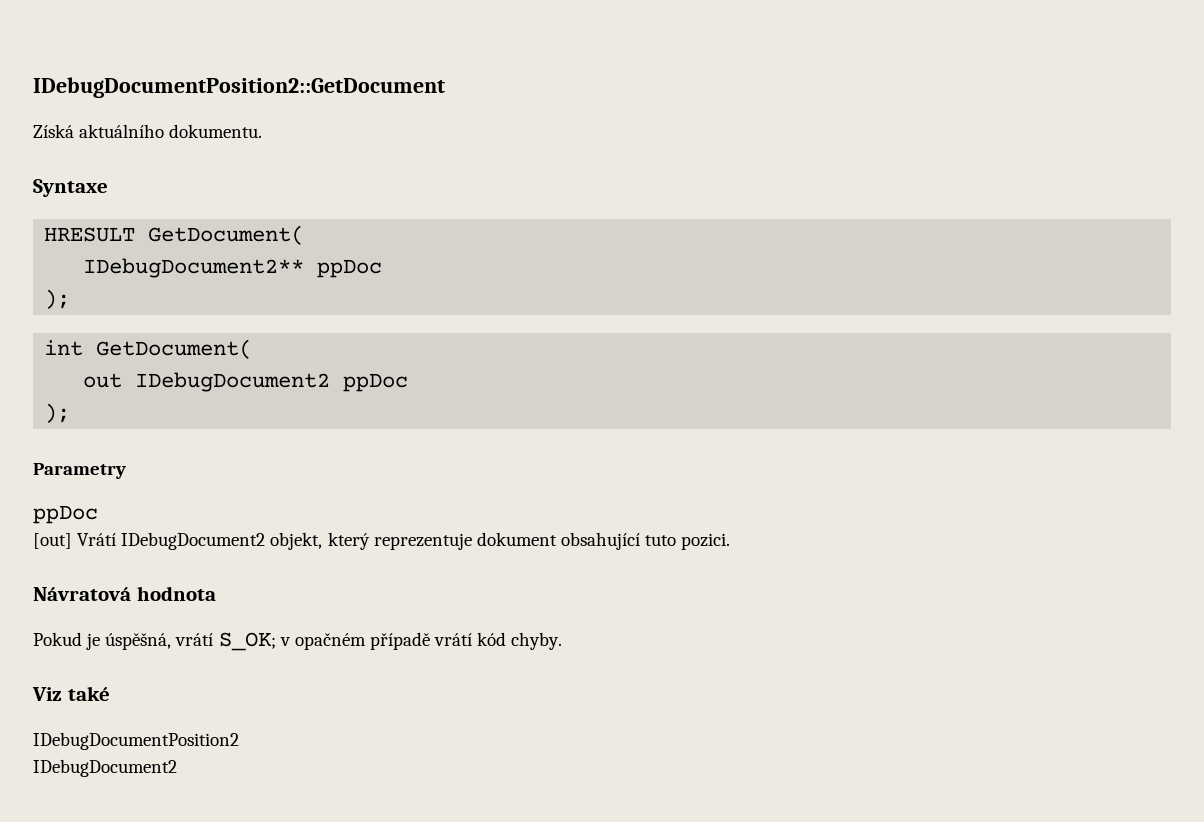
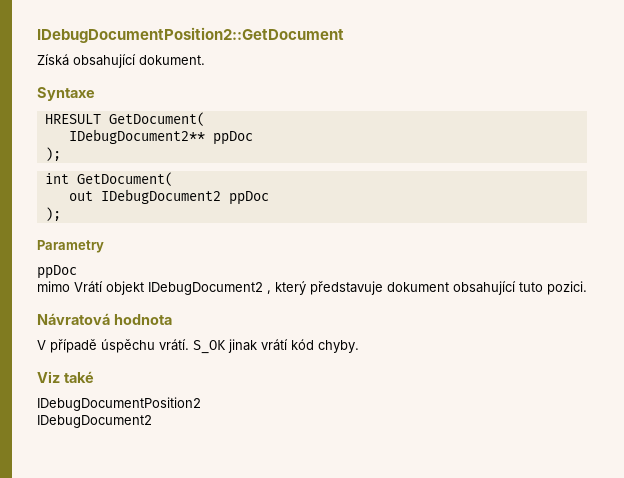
[79,124,263,138] aktuálního dokumentu. -> [73,54,205,68] obsahující dokument.
[33,532,472,550] [out] Vrátí IDebugDocument2 objekt, který reprezentuje -> [37,281,383,295] mimo Vrátí objekt IDebugDocument2 , který představuje
[33,632,430,651] Pokud je úspěšná, vrátí S_OK; v opačném případě -> [37,339,257,354] V případě úspěchu vrátí. S_OK jinak

